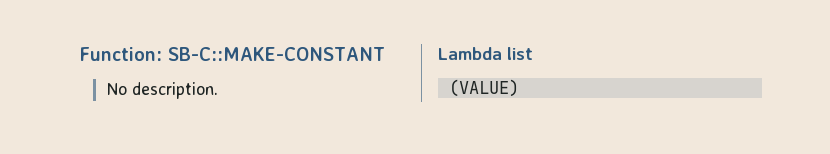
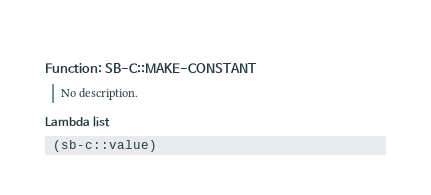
[448,79,519,97] (VALUE) -> [52,140,157,152] (sb-c::value)

